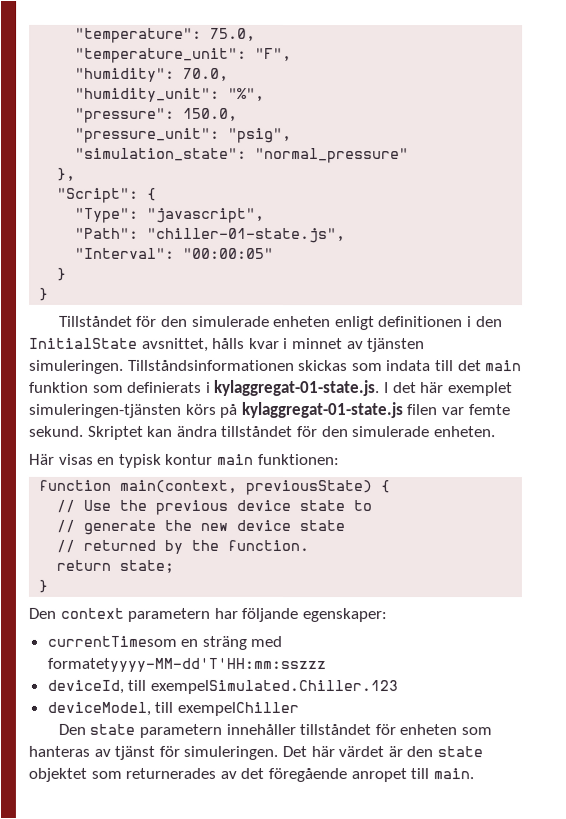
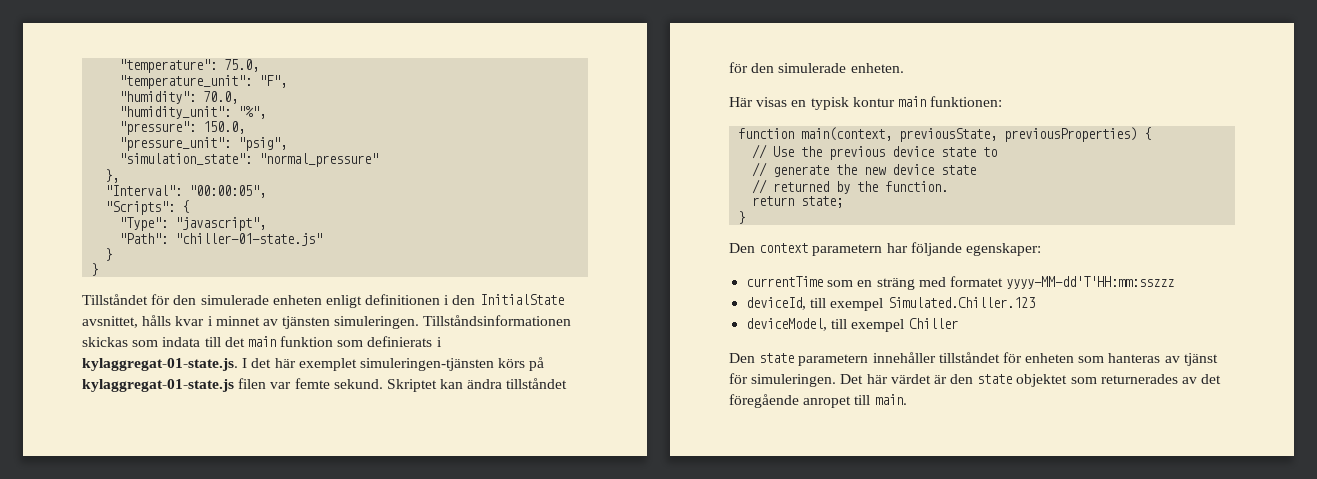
[57,187,140,203] "Script": -> [105,185,267,198] [105,201,176,215] "Interval": "00:00:05", // "Scripts":
[147,227,347,244] [75,247,275,259] "chiller-01-state.js", // "Interval": "00:00:05" -> [175,233,323,246] "chiller-01-state.js"
[245,479,373,496] previousState) -> [899,127,1138,142] previousState, previousProperties)
[46,635,177,647] currentTimesom -> [746,276,854,287] currentTime som
[46,657,326,673] formatetyyyy-MM-dd'T'HH:mm:sszzz -> [949,276,1175,289] formatet yyyy-MM-dd'T'HH:mm:sszzz
[149,679,398,695] exempelSimulated.Chiller.123 -> [830,297,1035,311] exempel Simulated.Chiller.123
[176,701,299,717] exempelChiller -> [851,318,958,332] exempel Chiller

